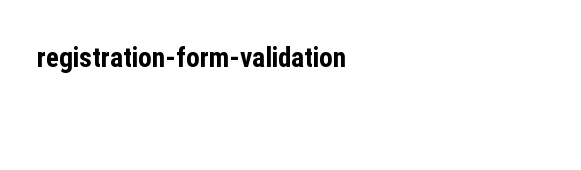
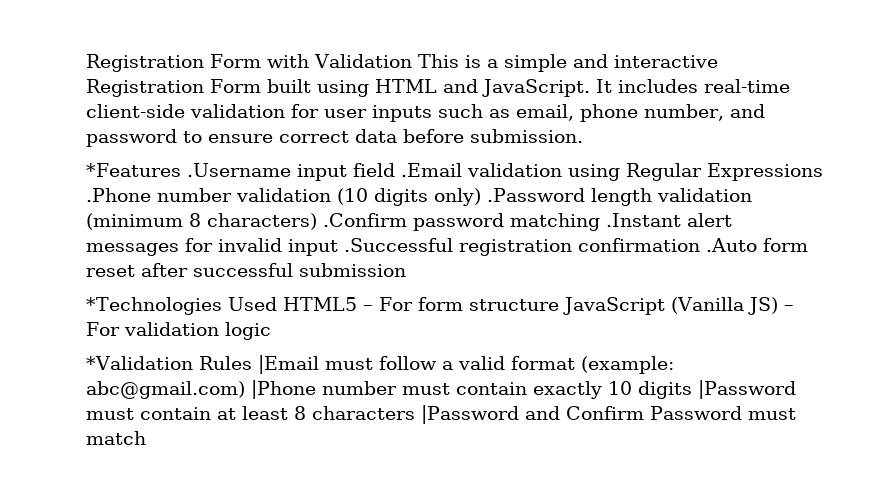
[37,46,346,73] registration-form-validation -> [86,54,718,72] [86,79,790,97] [86,104,765,122] [86,129,583,147] [86,163,823,181] [86,188,752,206] [86,213,732,231] [86,238,808,256] [86,263,406,277] [86,297,794,315] [86,322,271,340] [86,355,674,374] [86,380,796,399] [86,405,796,424] [86,431,146,445] Registration Form with Validation This is a simple and interactive Registration Form built using HTML and JavaScript. It includes real-time client-side validation for user inputs such as email, phone number, and password to ensure correct data before submission. // *Features .Username input field .Email validation using Regular Expressions .Phone number validation (10 digits only) .Password length validation (minimum 8 characters) .Confirm password matching .Instant alert messages for invalid input .Successful registration confirmation .Auto form reset after successful submission // *Technologies Used HTML5 – For form structure JavaScript (Vanilla JS) – For validation logic // *Validation Rules |Email must follow a valid format (example: abc@gmail.com) |Phone number must contain exactly 10 digits |Password must contain at least 8 characters |Password and Confirm Password must match

